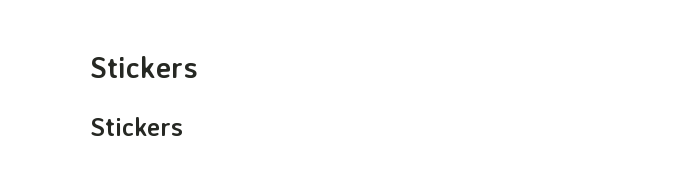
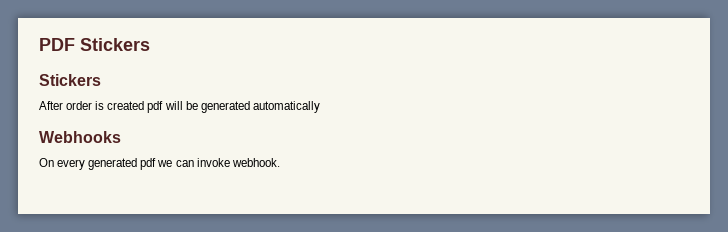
(90, 67) none -> [39,38,75,51] PDF
(183, 126) none -> [39,101,320,113] [39,131,121,143] [39,158,280,170] // After order is created pdf will be generated automatically // Webhooks // On every generated pdf we can invoke webhook.

